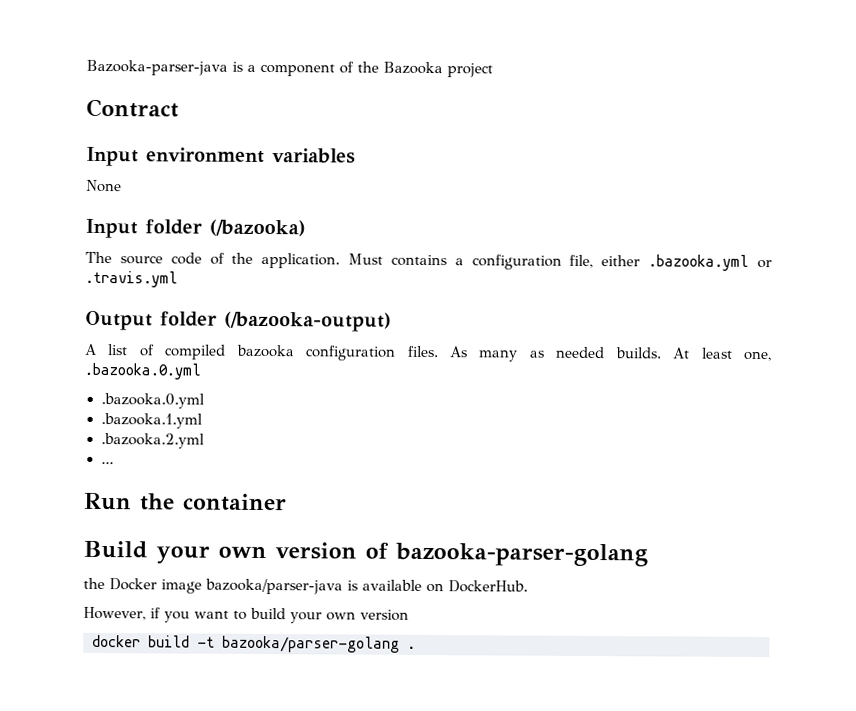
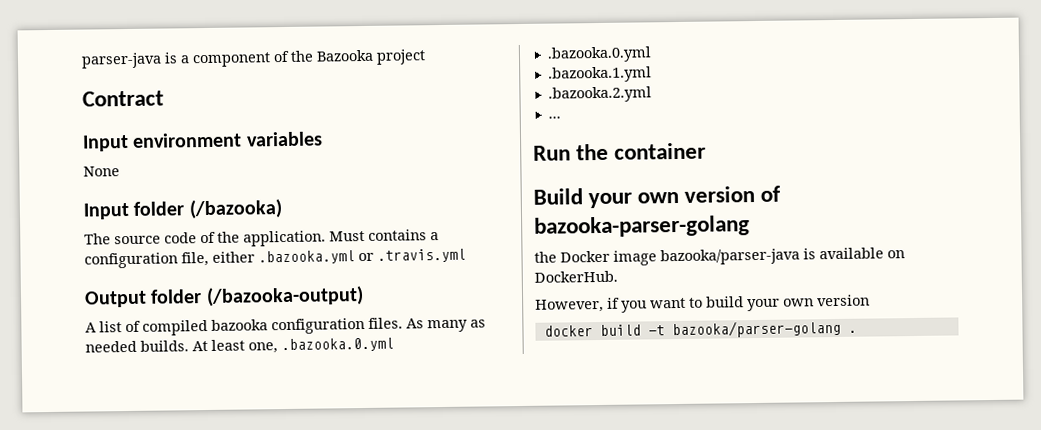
[86,59,228,76] Bazooka-parser-java -> [81,52,162,69] parser-java

